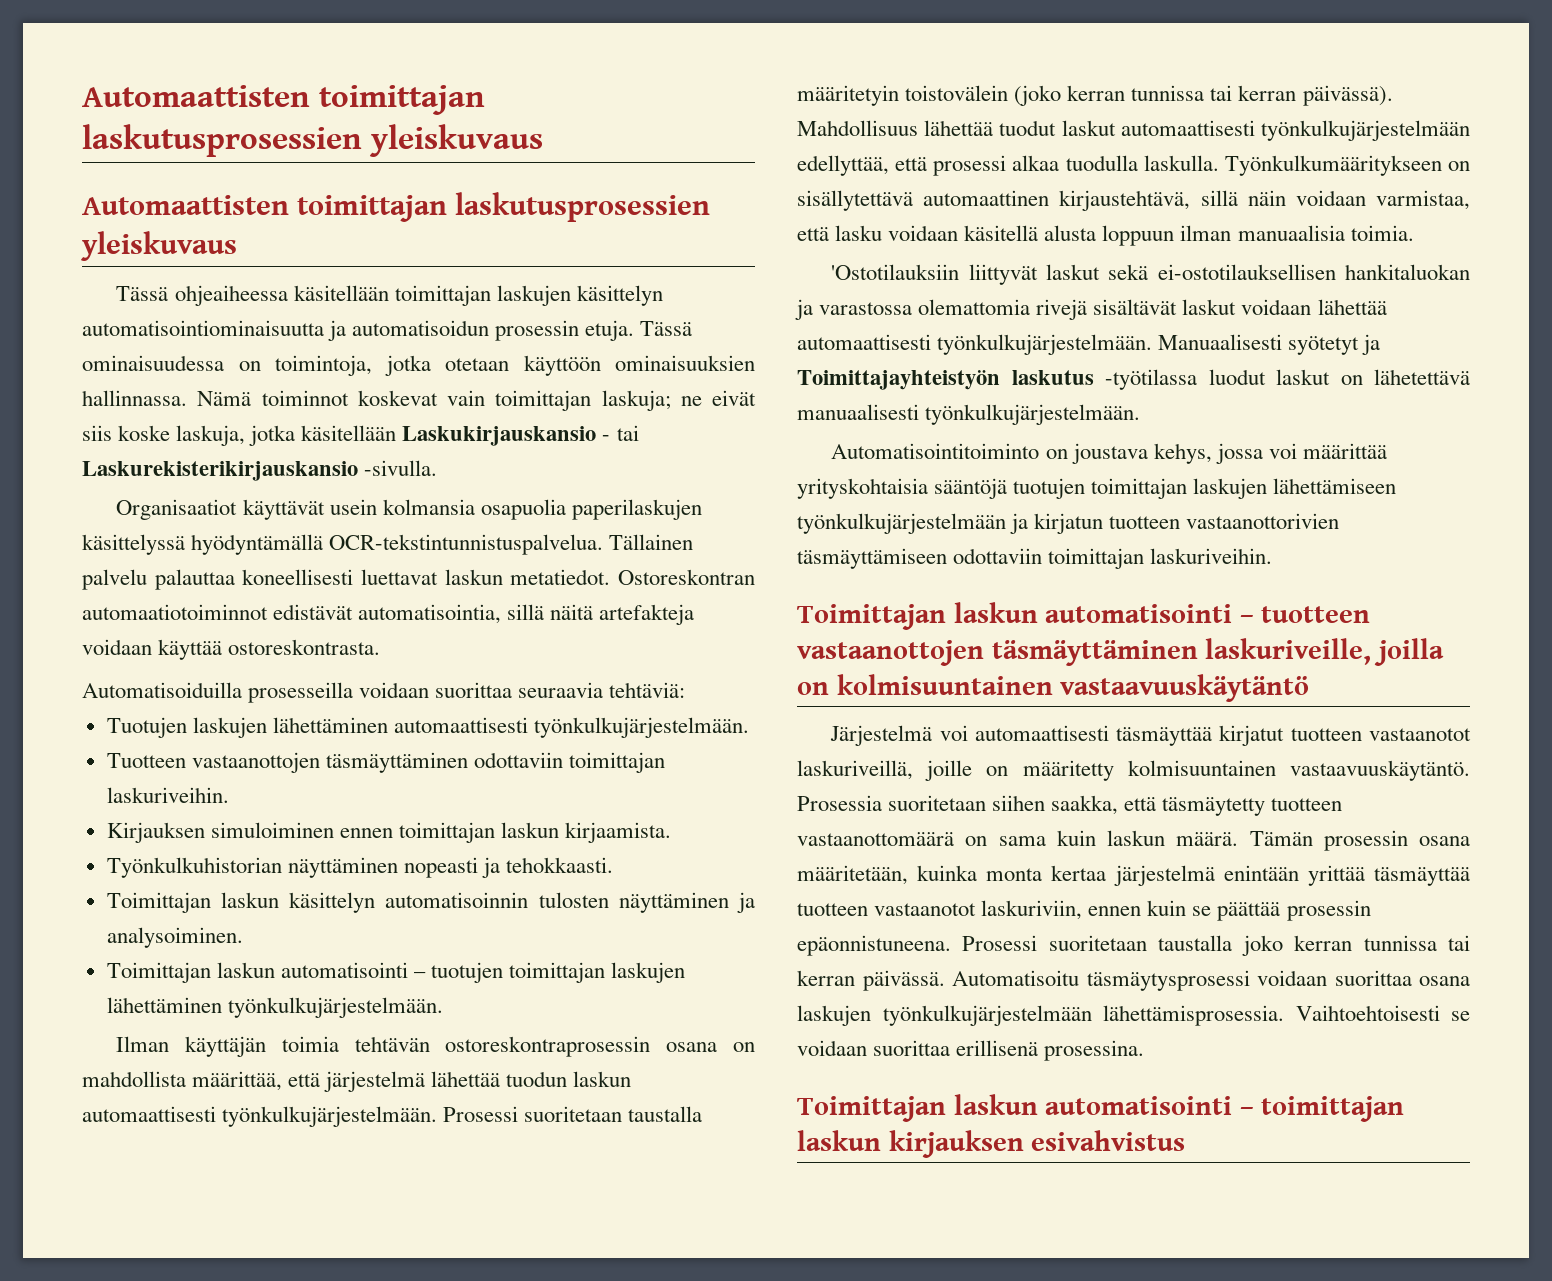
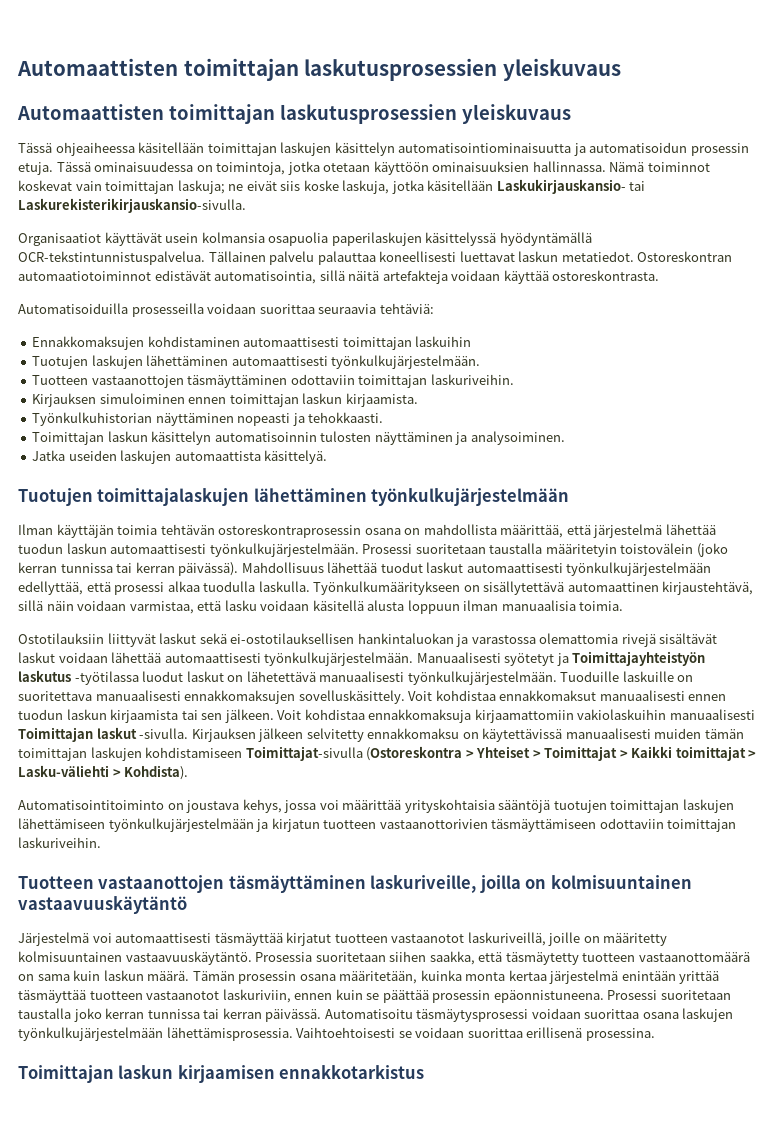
[402,425,639,446] [82,460,438,481] Laskukirjauskansio - tai Laskurekisterikirjauskansio -sivulla. -> [496,179,646,194] [18,198,246,213] Laskukirjauskansio- tai Laskurekisterikirjauskansio-sivulla.
(686, 690) none -> [32,336,472,350] // Ennakkomaksujen kohdistaminen automaattisesti toimittajan laskuihin
[106,962,686,983] [106,997,443,1018] Toimittajan laskun automatisointi – tuotujen toimittajan laskujen lähettäminen työnkulkujärjestelmään. -> [32,450,328,464] [18,488,570,506] Jatka useiden laskujen automaattista käsittelyä. // Tuotujen toimittajalaskujen lähettäminen työnkulkujärjestelmään
[831,264,960,280] 'Ostotilauksiin -> [18,633,104,644] Ostotilauksiin
[1345,264,1470,280] hankitaluokan -> [357,633,454,644] hankintaluokan
(1141, 414) none -> [560,671,694,682] [18,690,727,704] [18,709,755,723] [18,727,744,742] [18,746,757,761] [18,765,189,780] Tuoduille laskuille on suoritettava manuaalisesti ennakkomaksujen sovelluskäsittely. Voit kohdistaa ennakkomaksut manuaalisesti ennen tuodun laskun kirjaamista tai sen jälkeen. Voit kohdistaa ennakkomaksuja kirjaamattomiin vakiolaskuihin manuaalisesti Toimittajan laskut -sivulla. Kirjauksen jälkeen selvitetty ennakkomaksu on käytettävissä manuaalisesti muiden tämän toimittajan laskujen kohdistamiseen Toimittajat-sivulla (Ostoreskontra > Yhteiset > Toimittajat > Kaikki toimittajat > Lasku-väliehti > Kohdista).
[797,602,1371,630] Toimittajan laskun automatisointi – tuotteen -> [18,876,94,889] Tuotteen
[1045,1096,1405,1122] [797,1130,1186,1158] automatisointi – toimittajan laskun kirjauksen esivahvistus -> [177,1065,425,1083] kirjaamisen ennakkotarkistus

